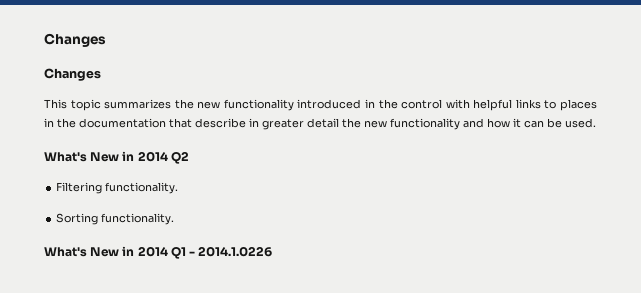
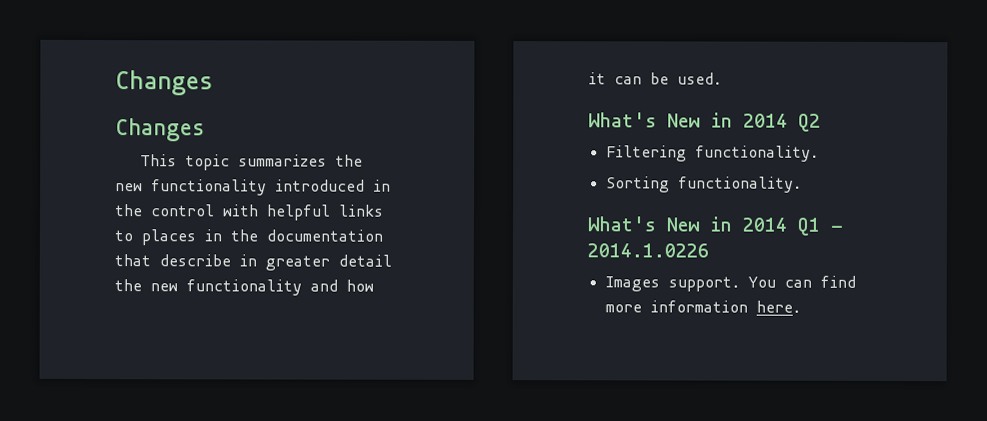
(273, 251) none -> [604,275,856,292] [604,300,801,313] // Images support. You can find more information here.

